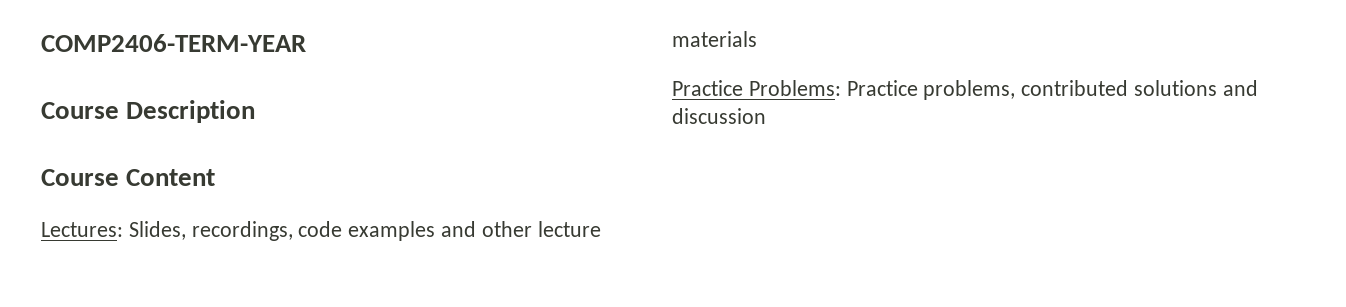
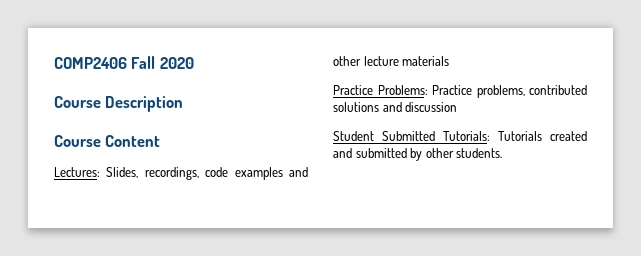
[41,34,306,52] COMP2406-TERM-YEAR -> [54,56,194,69] COMP2406 Fall 2020
(766, 116) none -> [333,131,587,141] [333,148,503,161] // Student Submitted Tutorials: Tutorials created and submitted by other students.

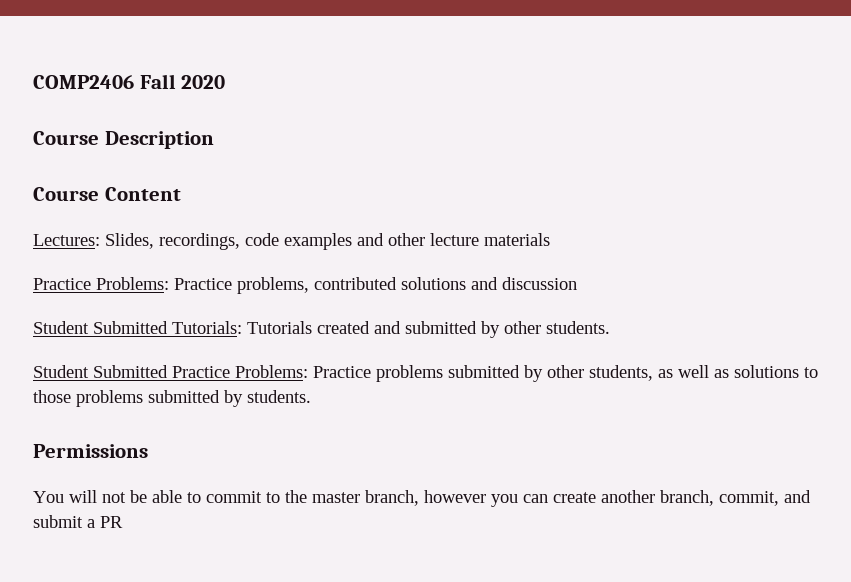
(503, 153) none -> [33,365,818,382] [33,390,311,407] [33,444,148,458] [33,490,811,507] [33,515,123,528] // Student Submitted Practice Problems: Practice problems submitted by other students, as well as solutions to those problems submitted by students. // Permissions // You will not be able to commit to the master branch, however you can create another branch, commit, and submit a PR

